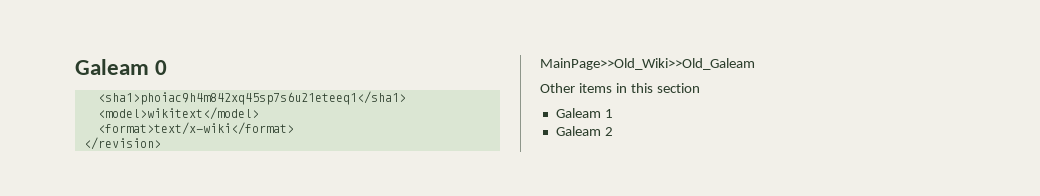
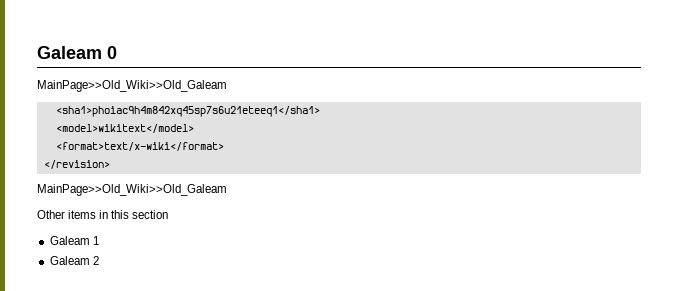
(168, 67) none -> [37,80,227,92] // MainPage>>Old_Wiki>>Old_Galeam

